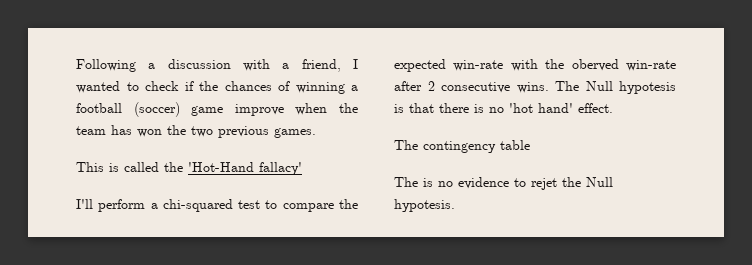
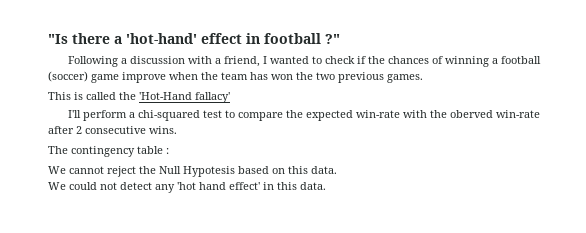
(76, 65) none -> [48,33,340,44] "Is there a 'hot-hand' effect in football ?" //
[555,81,676,94] [394,103,613,113] [394,140,530,153] [394,177,613,190] [394,199,455,212] The Null hypotesis is that there is no 'hot hand' effect. // The contingency table // The is no evidence to rejet the Null hypotesis. -> [48,146,169,157] [48,166,337,177] [48,182,326,193] // The contingency table : // We cannot reject the Null Hypotesis based on this data. // We could not detect any 'hot hand effect' in this data.

